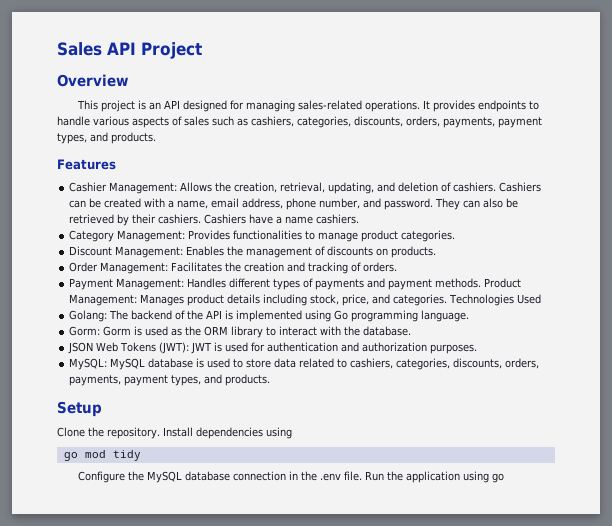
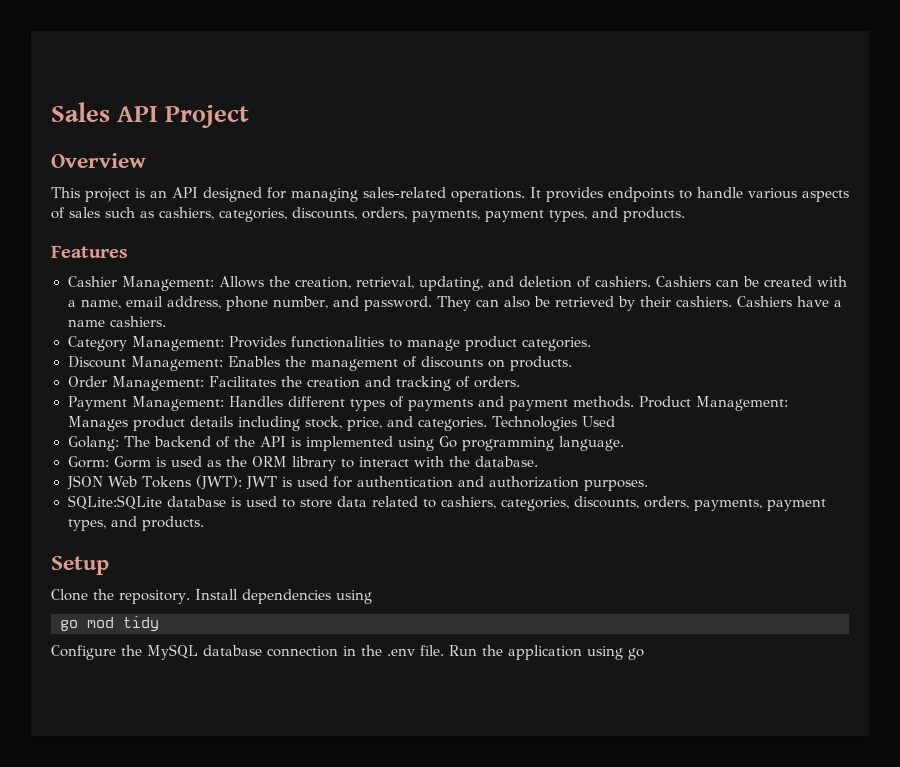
[69,358,146,370] MySQL: MySQL -> [67,495,162,510] SQLite:SQLite

